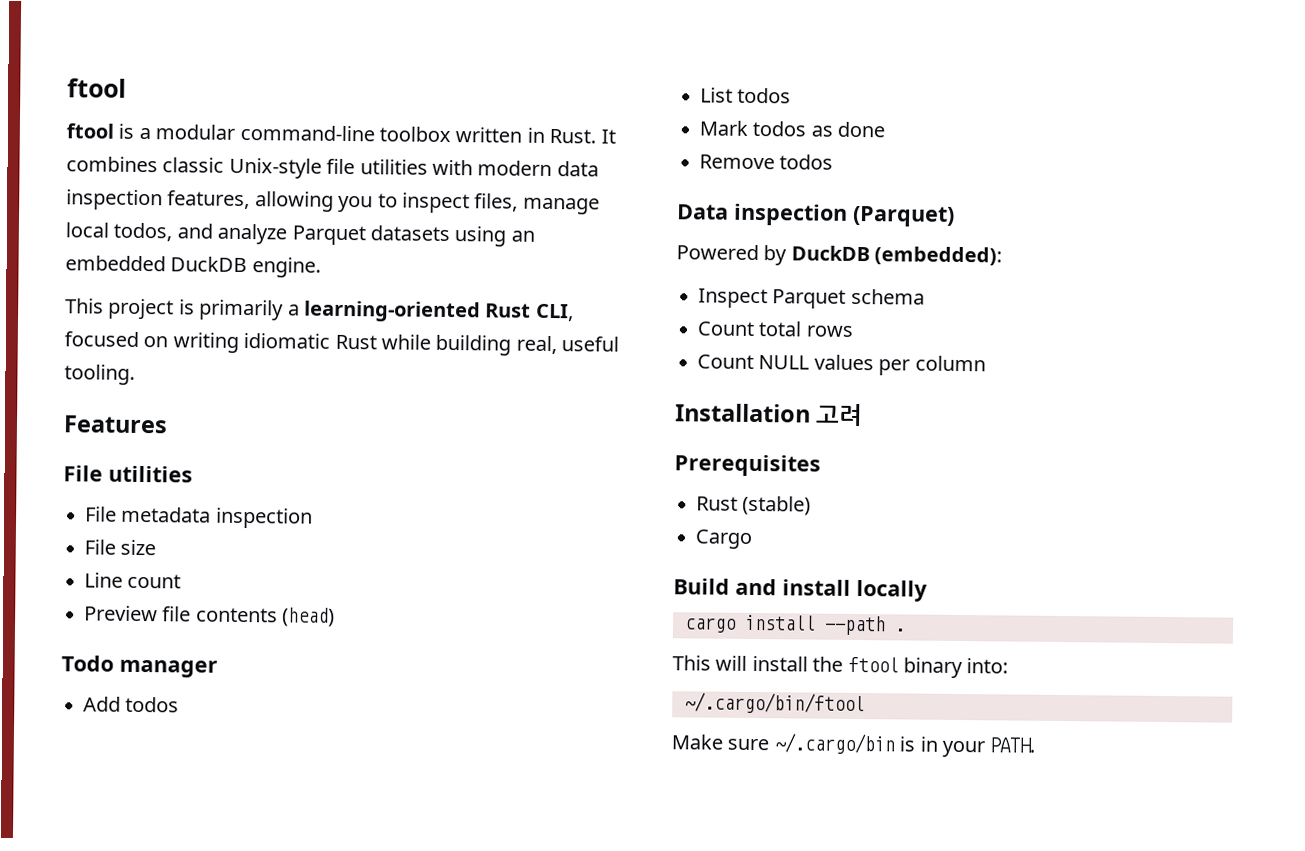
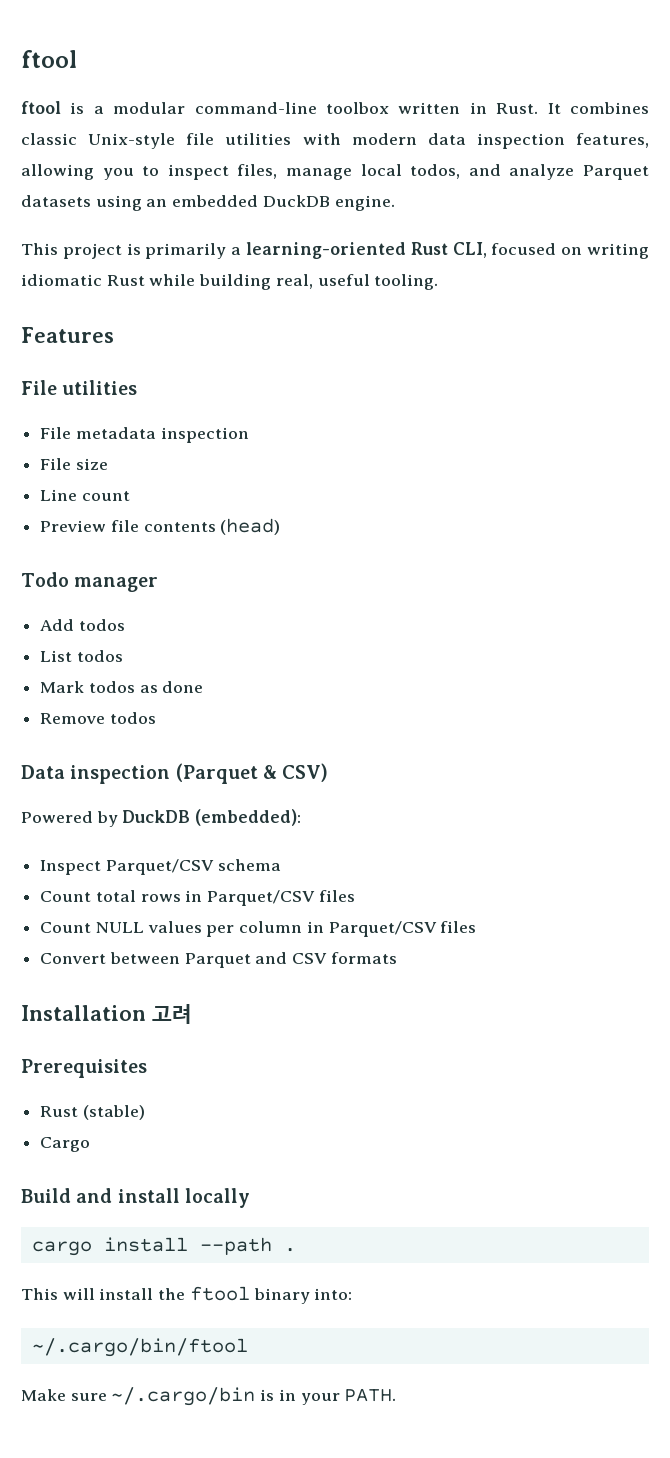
[852,205,955,227] (Parquet) -> [175,763,329,784] (Parquet & CSV)
[772,289,847,309] Parquet -> [105,859,214,875] Parquet/CSV
(853, 331) none -> [185,890,355,906] in Parquet/CSV files
(986, 363) none -> [306,921,477,937] [40,952,397,968] in Parquet/CSV files // Convert between Parquet and CSV formats

